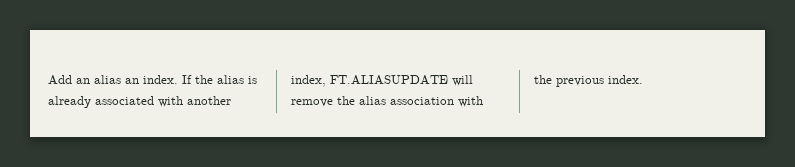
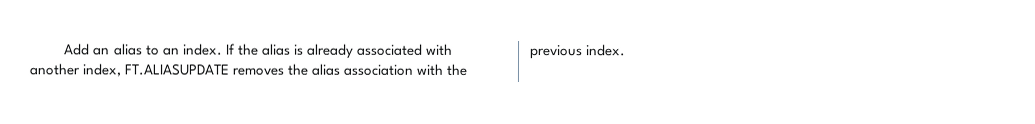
(121, 79) none -> [145,45,160,56] to
[452,75,473,86] [291,99,333,107] will remove -> [232,67,285,76] removes

